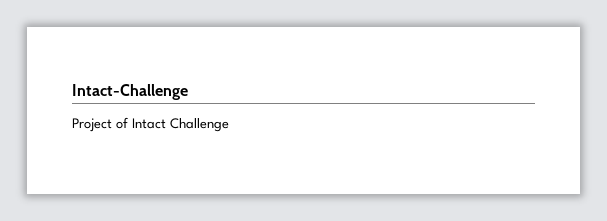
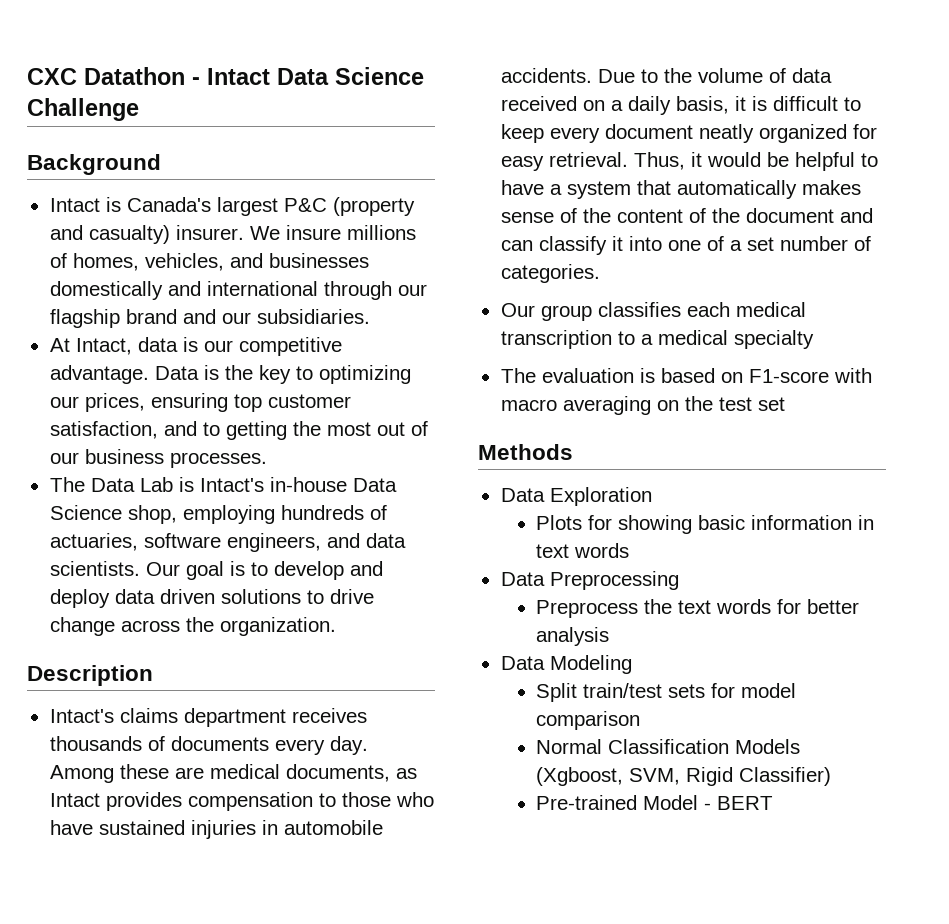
[72,84,188,100] [72,117,229,132] Intact-Challenge // Project of Intact Challenge -> [27,67,424,85] [27,98,139,121] [27,154,161,175] [49,197,415,216] [49,225,416,244] [49,253,369,271] [49,281,427,300] [49,309,370,328] [49,337,342,356] [49,365,411,384] [49,393,351,412] [49,421,428,440] [49,449,267,468] [49,477,397,492] [49,505,387,524] [49,533,406,552] [49,561,383,580] [49,589,374,608] [49,617,336,636] [27,665,153,686] [49,708,367,727] [49,736,368,755] [49,764,417,783] [49,792,434,811] [49,820,383,839] [500,68,832,83] [500,96,861,115] [500,124,877,143] [500,152,878,171] [500,180,861,199] [500,208,873,223] [500,236,871,255] [500,264,600,283] [500,302,806,321] [500,330,814,349] [500,368,872,383] [500,396,785,415] [478,444,573,460] [500,487,652,506] [536,515,875,534] [536,543,630,558] [500,571,679,590] [536,599,860,618] [536,627,610,646] [500,655,632,674] [536,683,797,702] [536,711,641,730] [536,739,801,754] [536,767,832,786] [536,795,774,810] CXC Datathon - Intact Data Science Challenge // Background // Intact is Canada's largest P&C (property and casualty) insurer. We insure millions of homes, vehicles, and businesses domestically and international through our flagship brand and our subsidiaries. // At Intact, data is our competitive advantage. Data is the key to optimizing our prices, ensuring top customer satisfaction, and to getting the most out of our business processes. // The Data Lab is Intact's in-house Data Science shop, employing hundreds of actuaries, software engineers, and data scientists. Our goal is to develop and deploy data driven solutions to drive change across the organization. // Description // Intact's claims department receives thousands of documents every day. Among these are medical documents, as Intact provides compensation to those who have sustained injuries in automobile accidents. Due to the volume of data received on a daily basis, it is difficult to keep every document neatly organized for easy retrieval. Thus, it would be helpful to have a system that automatically makes sense of the content of the document and can classify it into one of a set number of categories. // Our group classifies each medical transcription to a medical specialty // The evaluation is based on F1-score with macro averaging on the test set // Methods // Data Exploration // Plots for showing basic information in text words // Data Preprocessing // Preprocess the text words for better analysis // Data Modeling // Split train/test sets for model comparison // Normal Classification Models (Xgboost, SVM, Rigid Classifier) // Pre-trained Model - BERT

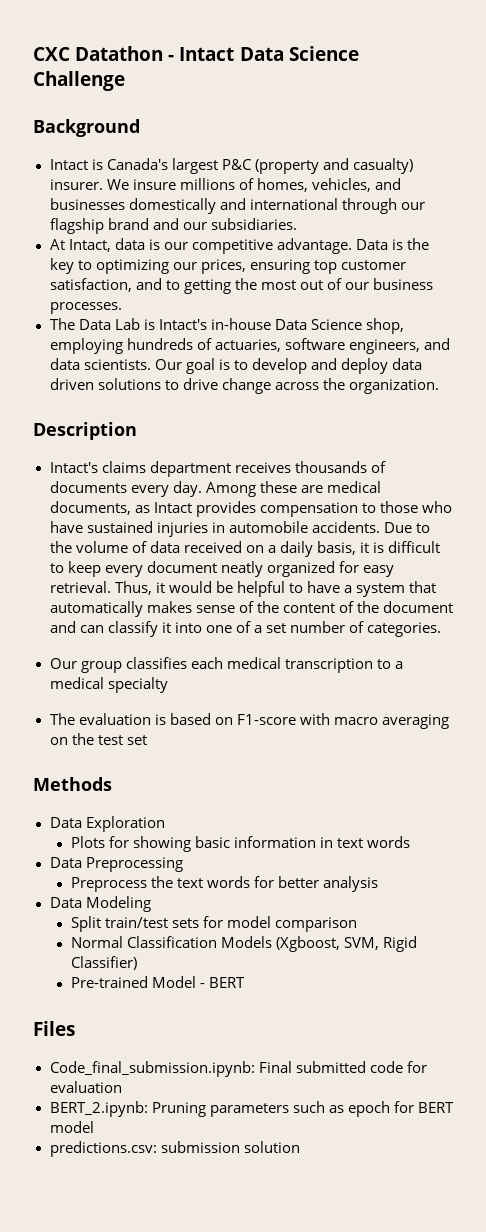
(774, 803) none -> [33,1021,75,1036] [49,1061,427,1077] [49,1081,122,1093] [49,1101,454,1117] [49,1121,94,1133] [49,1141,300,1157] // Files // Code_final_submission.ipynb: Final submitted code for evaluation // BERT_2.ipynb: Pruning parameters such as epoch for BERT model // predictions.csv: submission solution

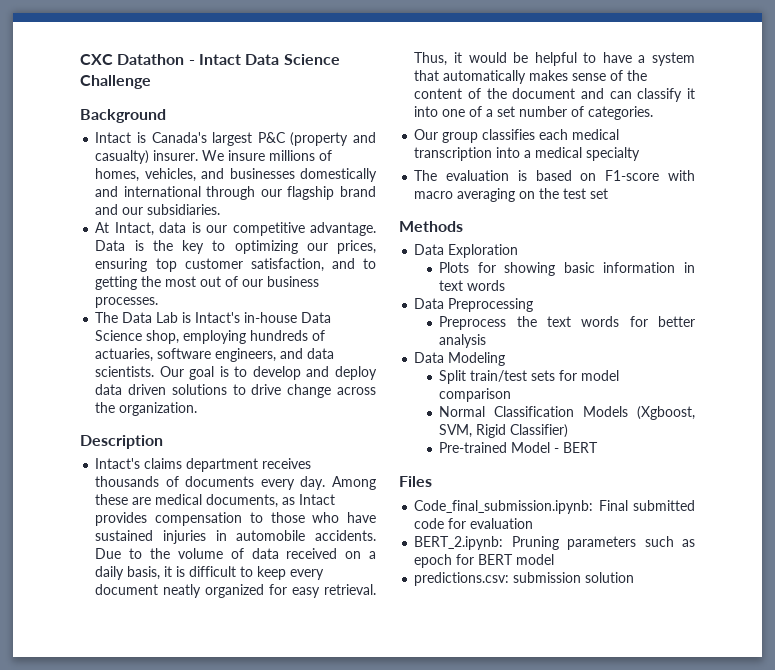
[376,659,391,669] to -> [496,147,521,158] into

